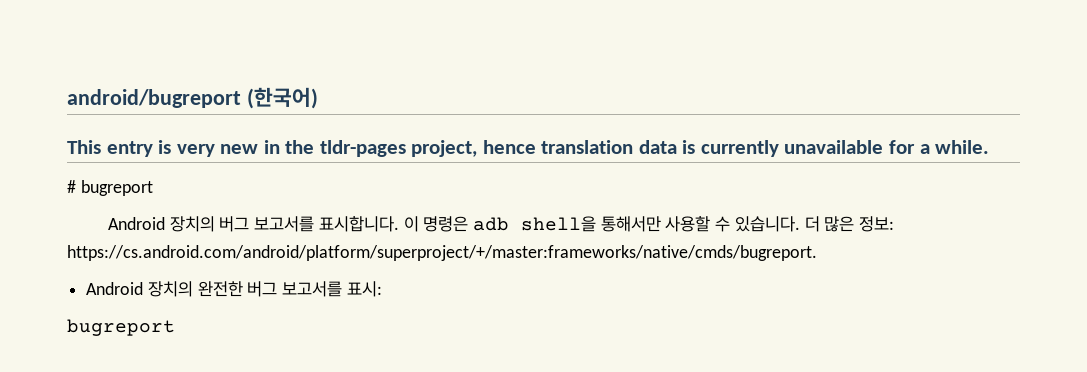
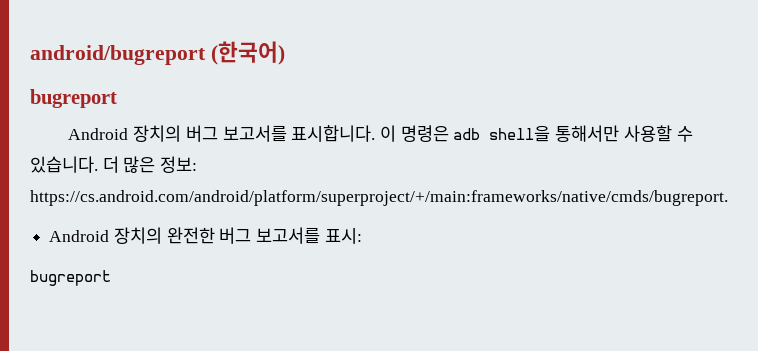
[67,140,990,157] [67,180,76,193] This entry is very new in the tldr-pages project, hence translation data is currently unavailable for a while. // # -> (285, 53) none
[67,245,817,261] https://cs.android.com/android/platform/superproject/+/master:frameworks/native/cmds/bugreport. -> [30,190,728,206] https://cs.android.com/android/platform/superproject/+/main:frameworks/native/cmds/bugreport.

